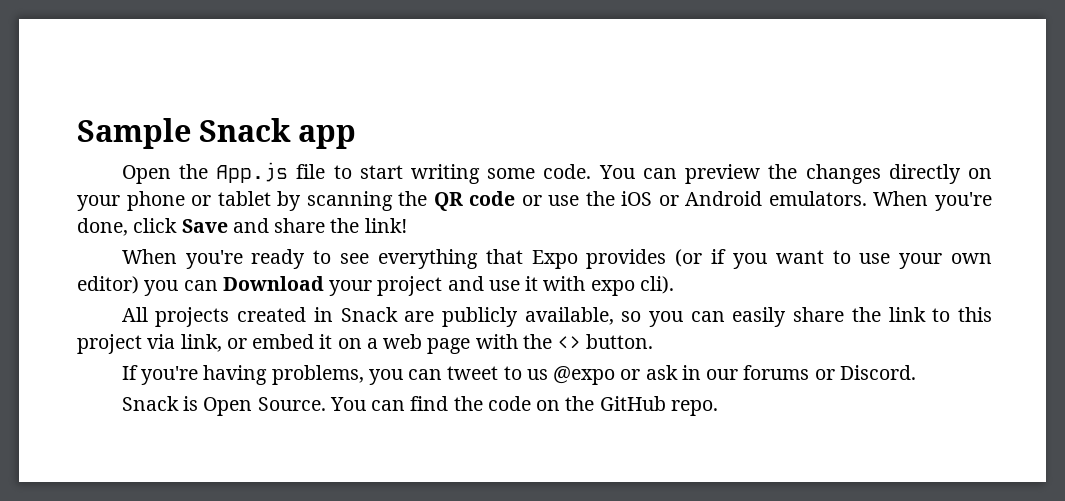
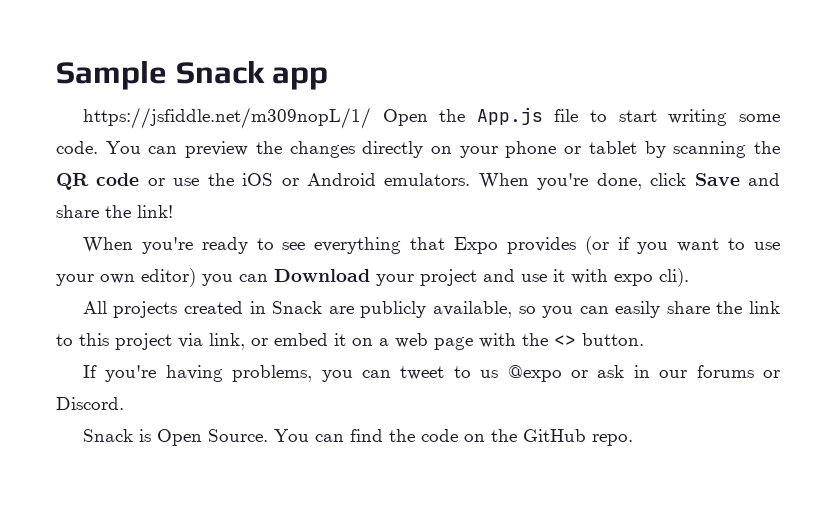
(357, 137) none -> [82,107,371,129] https://jsfiddle.net/m309nopL/1/

